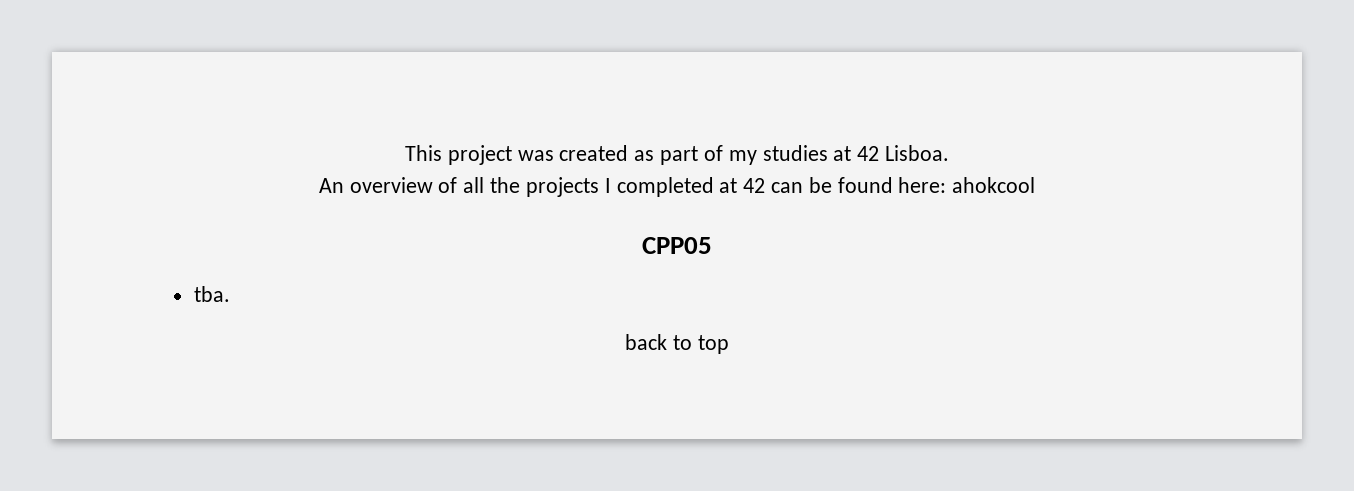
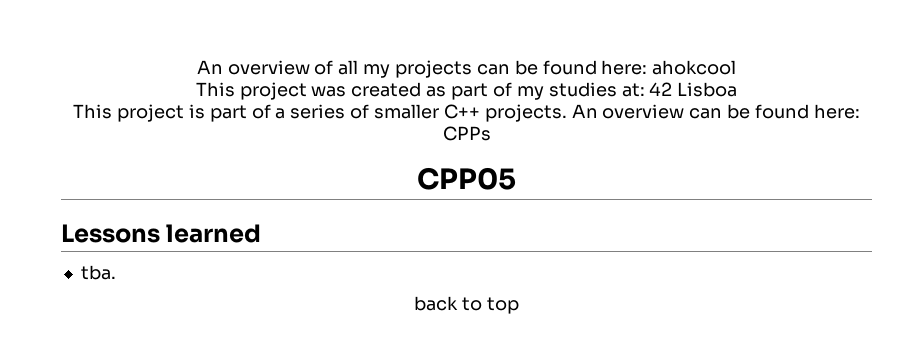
(405, 153) none -> [196,60,737,78] An overview of all my projects can be found here: ahokcool //
[833,145,949,161] [318,177,1036,197] at 42 Lisboa. // An overview of all the projects I completed at 42 can be found here: ahokcool -> [621,82,738,97] [73,104,860,122] [442,126,491,141] at: 42 Lisboa // This project is part of a series of smaller C++ projects. An overview can be found here: CPPs
(712, 245) none -> [61,224,262,243] // Lessons learned

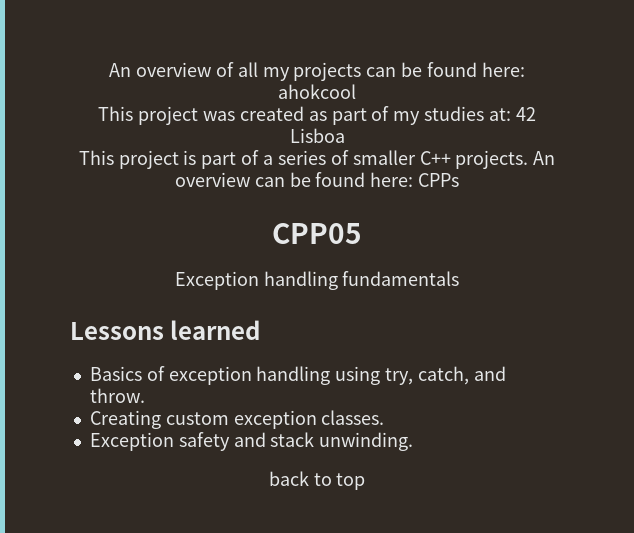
(516, 178) none -> [174,271,460,290] // Exception handling fundamentals
[80,265,116,280] tba. -> [89,366,506,385] [89,388,145,403] [89,410,385,429] [89,432,414,451] Basics of exception handling using try, catch, and throw. // Creating custom exception classes. // Exception safety and stack unwinding.

